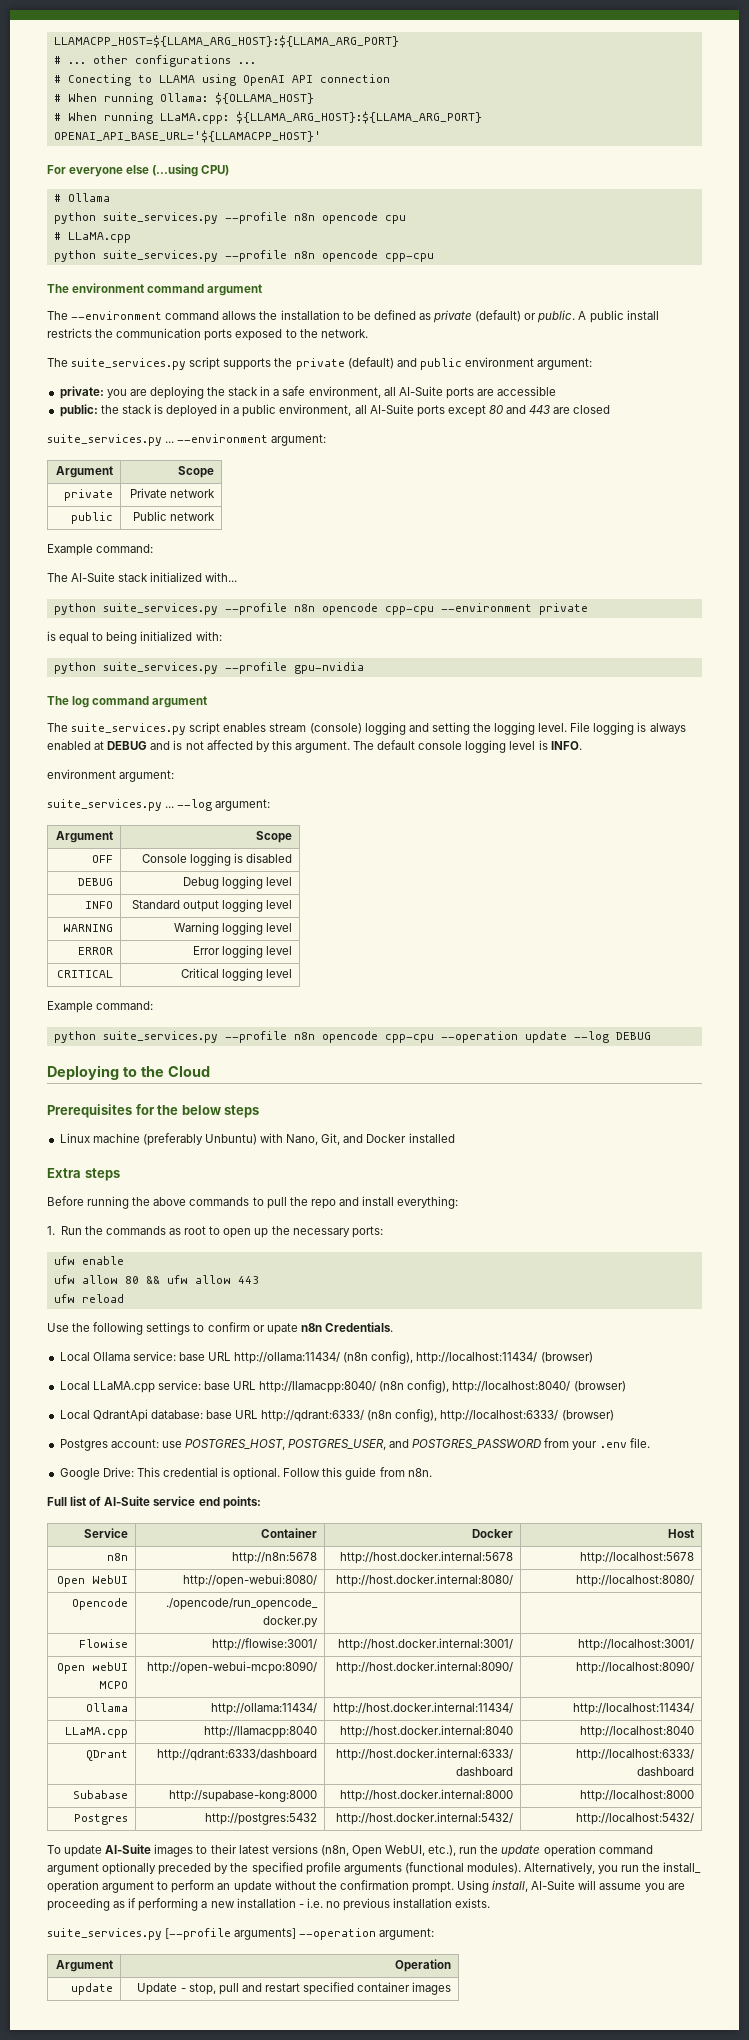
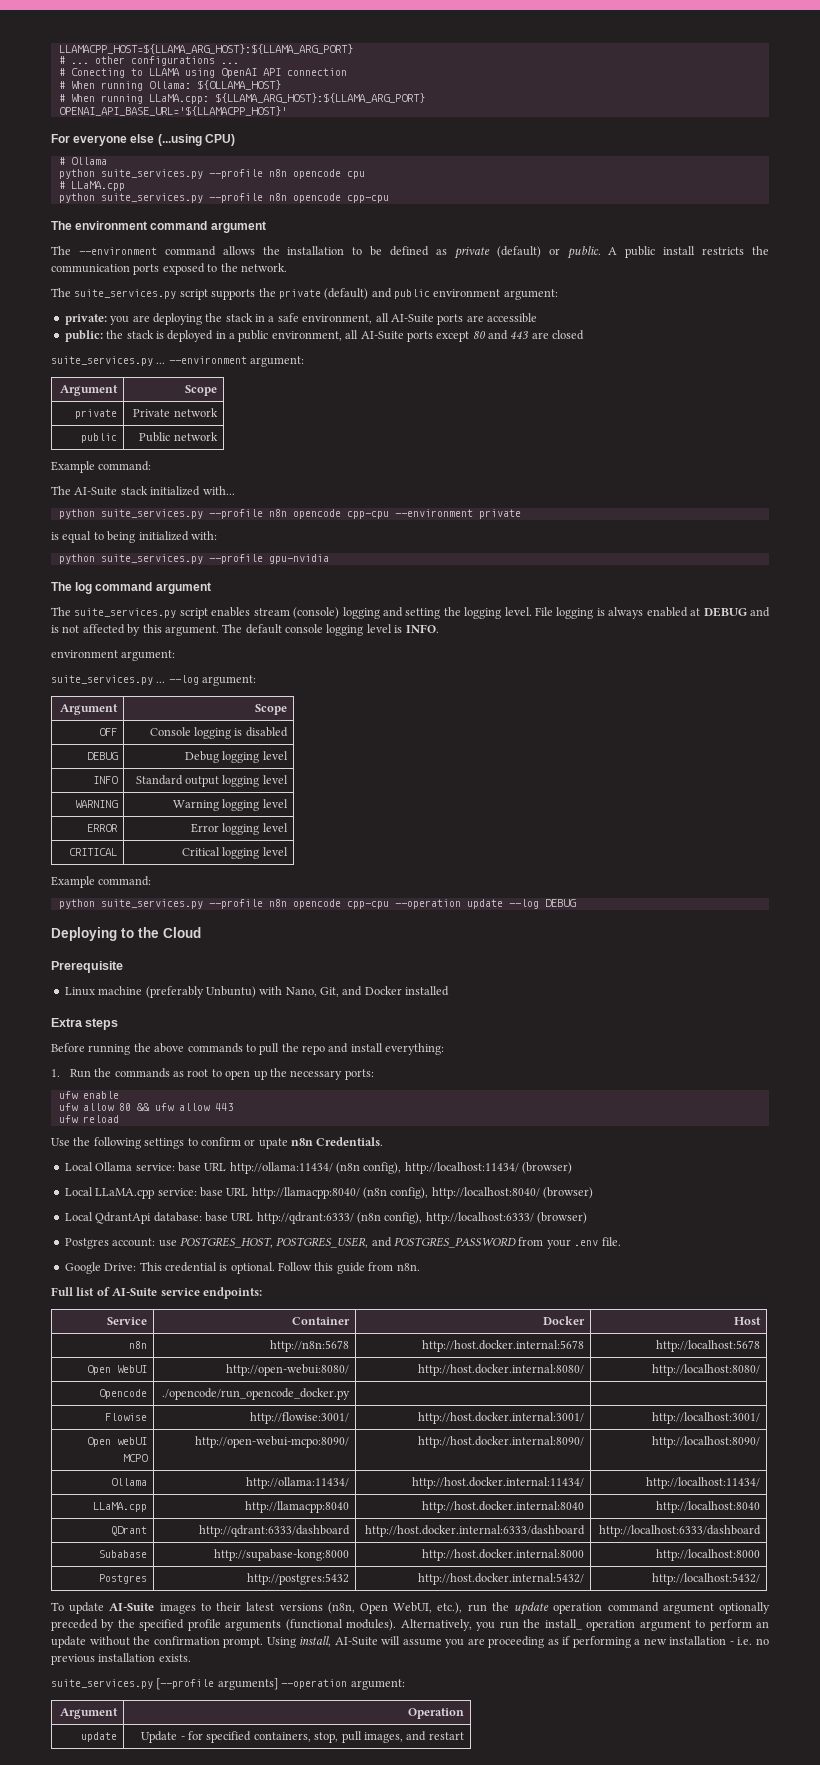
[47,1104,260,1118] Prerequisites for the below steps -> [51,961,123,973] Prerequisite
[198,1496,261,1509] end points: -> [202,1287,262,1299] endpoints:
(186, 1990) none -> [188,1731,311,1743] for specified containers,
(239, 1989) none -> [363,1732,403,1743] images,
[303,1982,452,1995] specified container images -> (464, 1736) none

